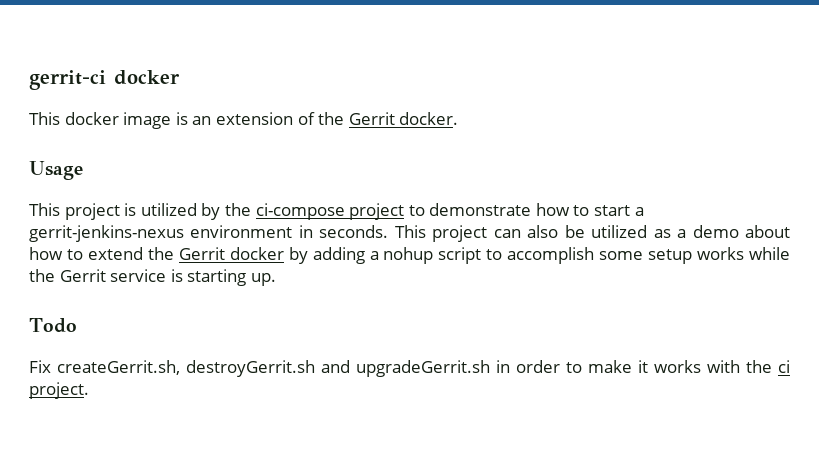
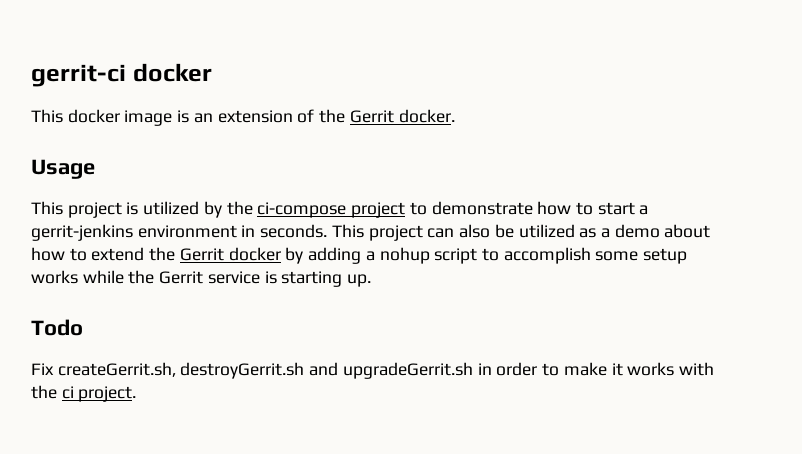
[29,225,184,242] gerrit-jenkins-nexus -> [31,224,133,241] gerrit-jenkins

